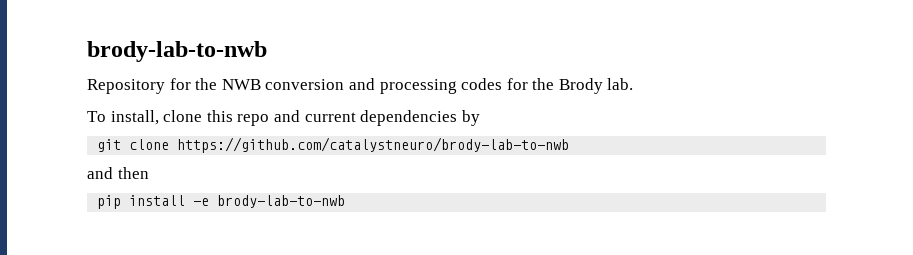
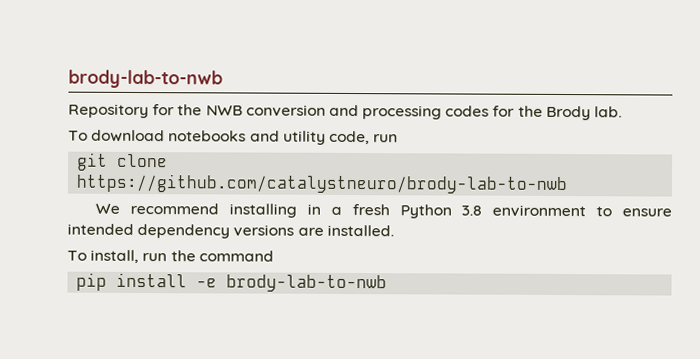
[110,110,480,126] [97,137,570,153] [87,167,149,179] install, clone this repo and current dependencies by // git clone https://github.com/catalystneuro/brody-lab-to-nwb // and then -> [91,129,399,145] [77,152,169,171] [76,173,569,195] [95,202,672,219] [67,223,394,239] [67,249,274,264] download notebooks and utility code, run // git clone https://github.com/catalystneuro/brody-lab-to-nwb // We recommend installing in a fresh Python 3.8 environment to ensure intended dependency versions are installed. // To install, run the command

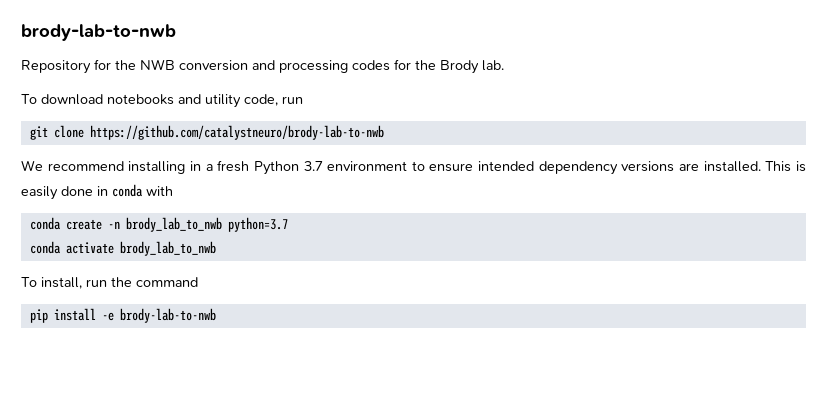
[461,205,483,216] 3.8 -> [303,161,323,171] 3.7
(394, 230) none -> [765,161,806,172] [21,184,173,200] [29,217,288,232] [29,241,216,256] This is easily done in conda with // conda create -n brody_lab_to_nwb python=3.7 // conda activate brody_lab_to_nwb

